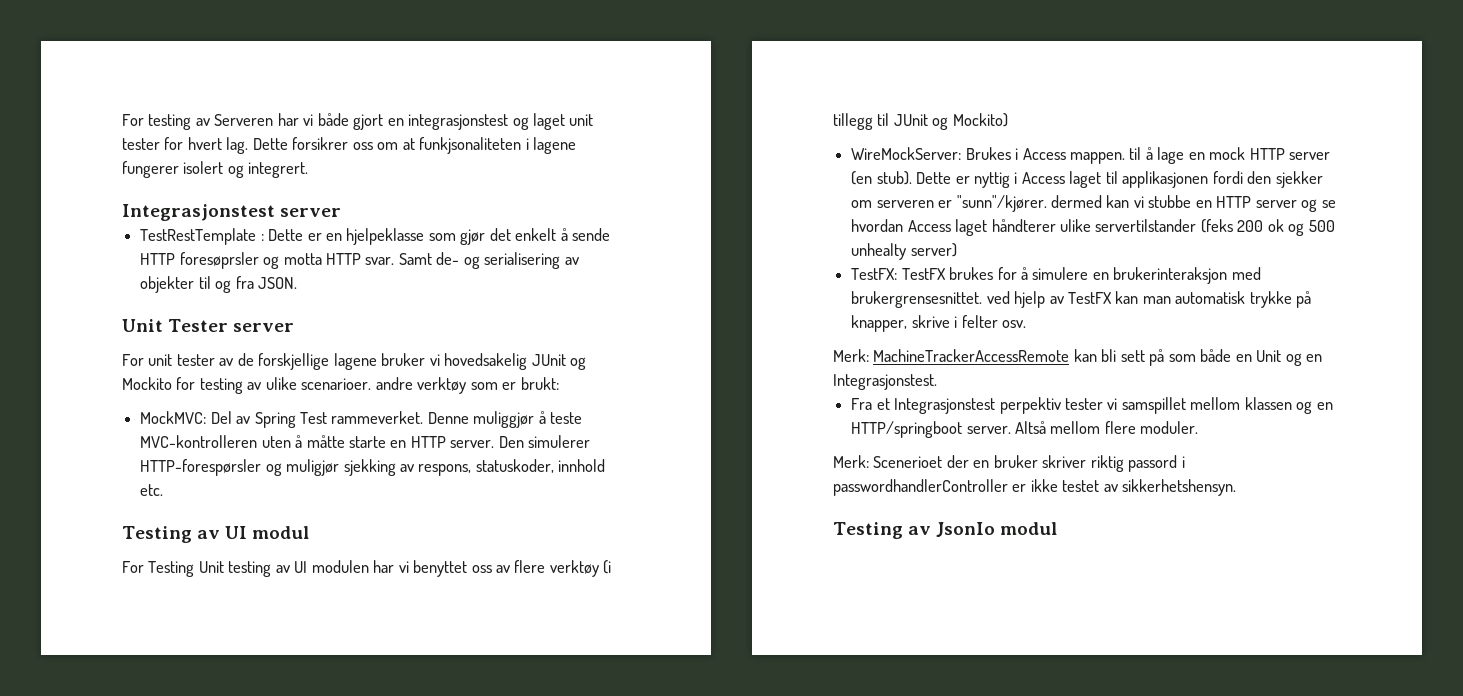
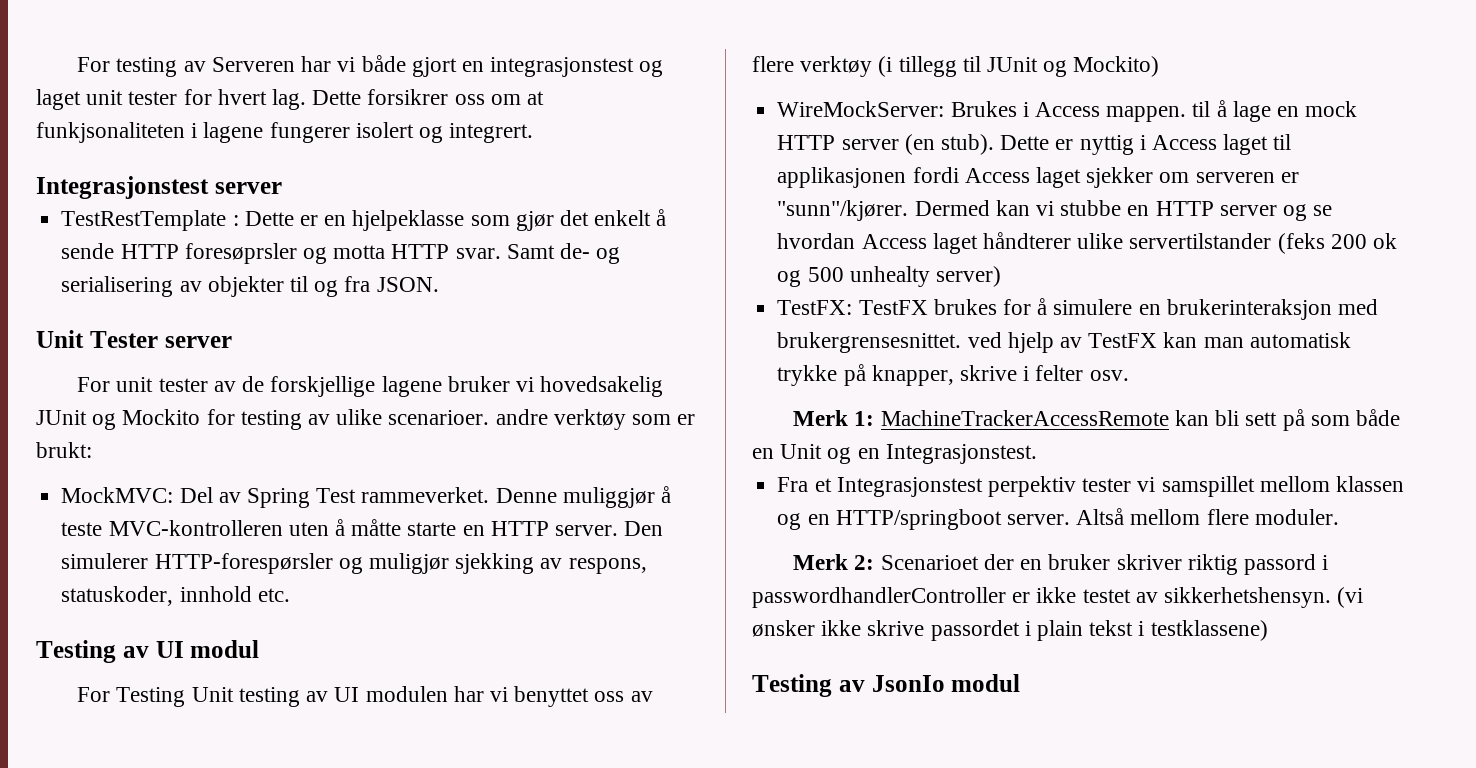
[1247,171,1272,184] den -> [964,167,1081,188] Access laget
[1050,195,1102,208] dermed -> [914,200,990,216] Dermed
[833,349,869,362] Merk: -> [793,410,875,426] Merk 1:
[833,455,943,468] Merk: Scenerioet -> [793,554,979,570] Merk 2: Scenarioet
(1237, 487) none -> [1337,587,1364,608] [752,620,1268,641] (vi ønsker ikke skrive passordet i plain tekst i testklassene)

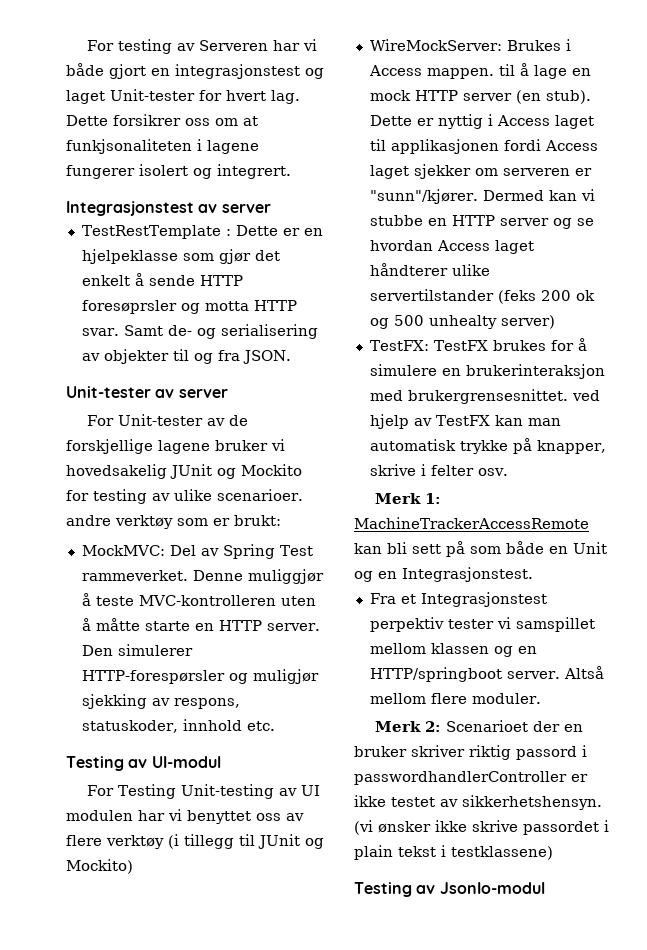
[86,90,178,105] unit tester -> [110,89,195,101] Unit-tester
(209, 187) none -> [198,204,218,213] av
[36,330,158,348] Unit Tester -> [66,386,175,398] Unit-tester av
[116,377,208,392] unit tester -> [117,414,203,426] Unit-tester
[155,640,260,658] UI modul -> [151,756,221,768] UI-modul
[191,687,300,707] Unit testing -> [180,784,274,799] Unit-testing
[871,674,1021,692] JsonIo modul -> [439,882,545,894] JsonIo-modul

